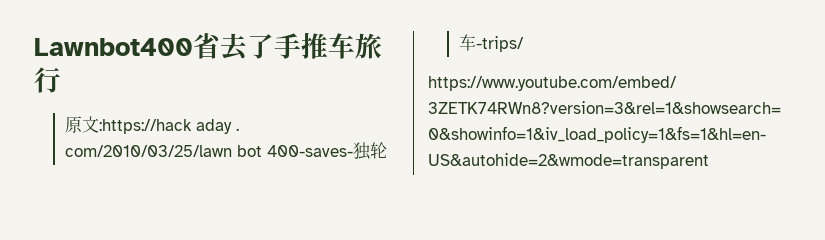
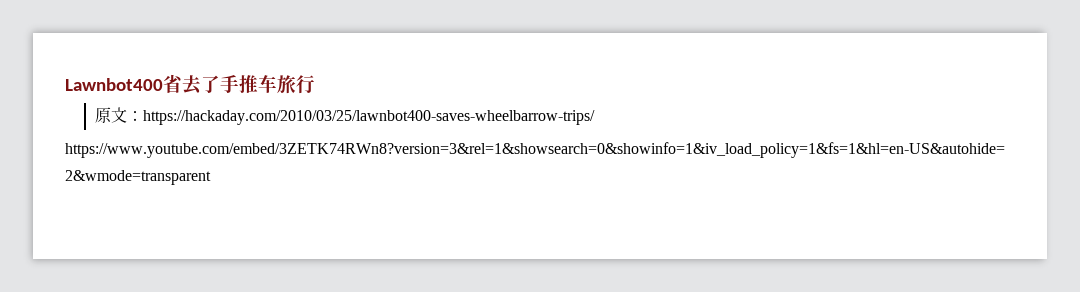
[98,119,239,134] [64,142,387,160] [458,34,524,52] :https://hack aday . com/2010/03/25/lawn bot 400-saves-独轮车-trips/ -> [126,110,595,125] ：https://hackaday.com/2010/03/25/lawnbot400-saves-wheelbarrow-trips/

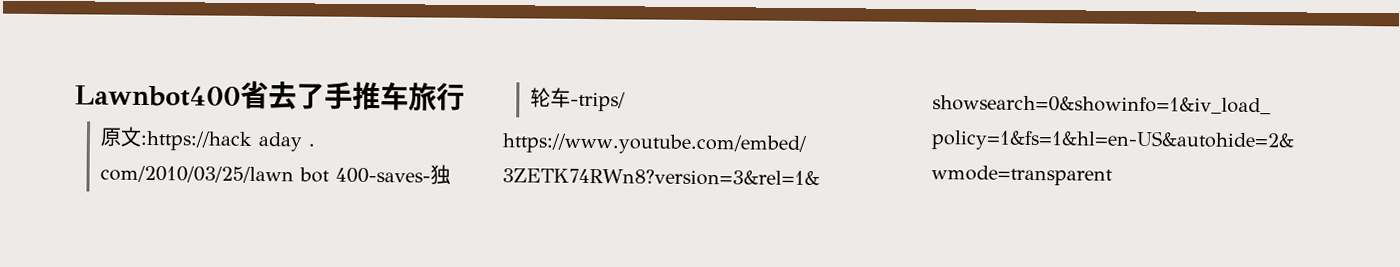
[126,110,595,125] ：https://hackaday.com/2010/03/25/lawnbot400-saves-wheelbarrow-trips/ -> [140,130,316,152] [100,164,452,185] [530,87,627,112] :https://hack aday . com/2010/03/25/lawn bot 400-saves-独轮车-trips/

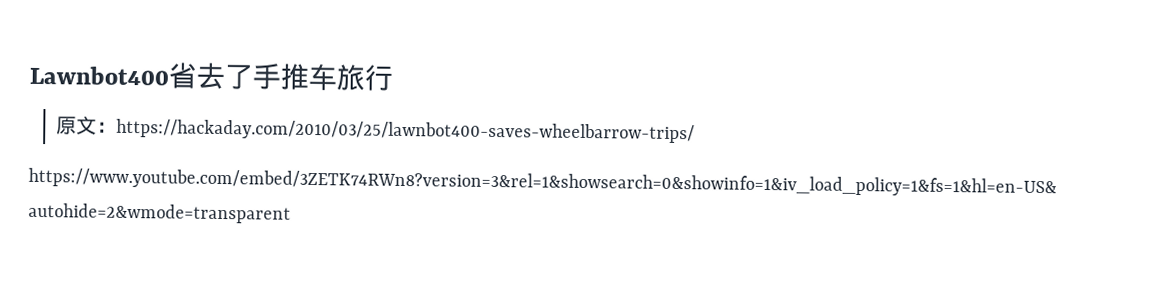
[140,130,316,152] [100,164,452,185] [530,87,627,112] :https://hack aday . com/2010/03/25/lawn bot 400-saves-独轮车-trips/ -> [96,118,696,144] ：https://hackaday.com/2010/03/25/lawnbot400-saves-wheelbarrow-trips/

